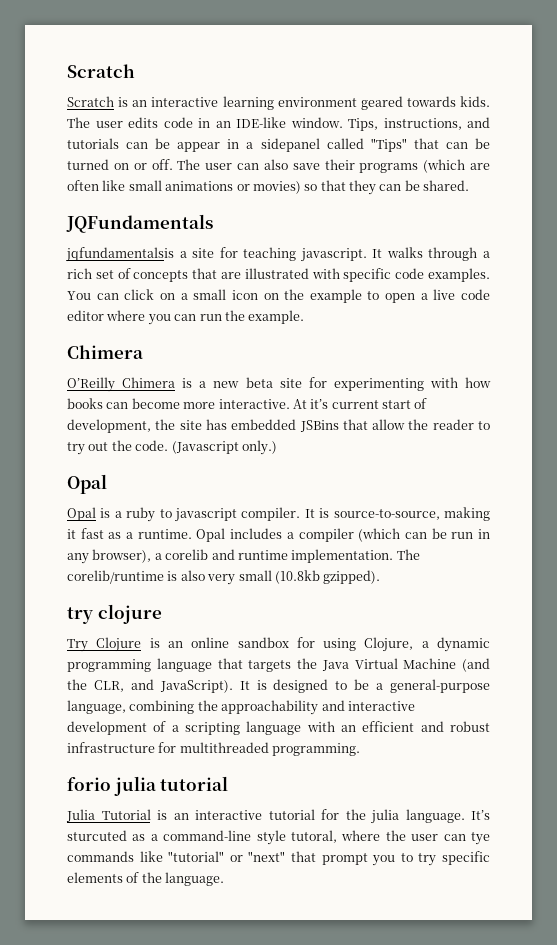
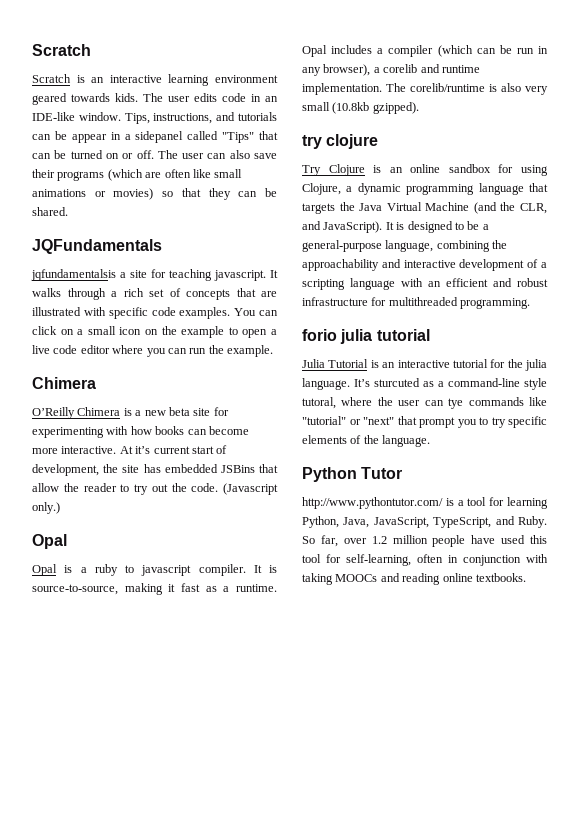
(225, 879) none -> [302,467,403,482] [302,497,548,509] [302,516,547,528] [302,535,547,547] [302,554,548,566] [302,573,526,585] // Python Tutor // http://www.pythontutor.com/ is a tool for learning Python, Java, JavaScript, TypeScript, and Ruby. So far, over 1.2 million people have used this tool for self-learning, often in conjunction with taking MOOCs and reading online textbooks.

